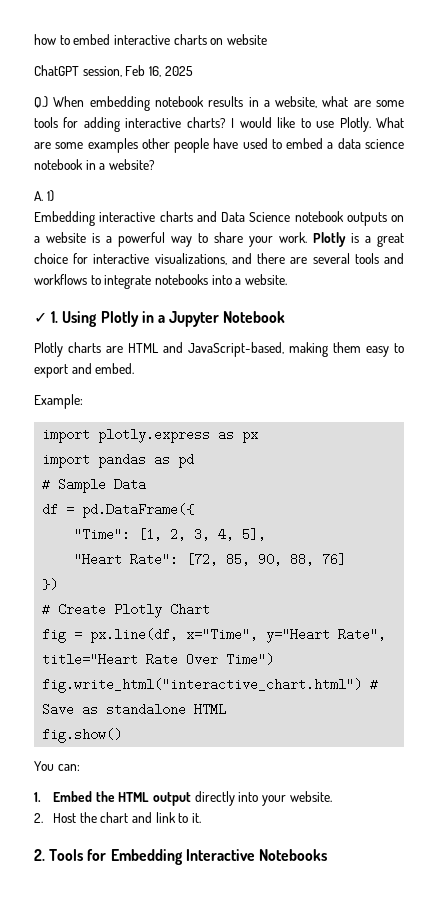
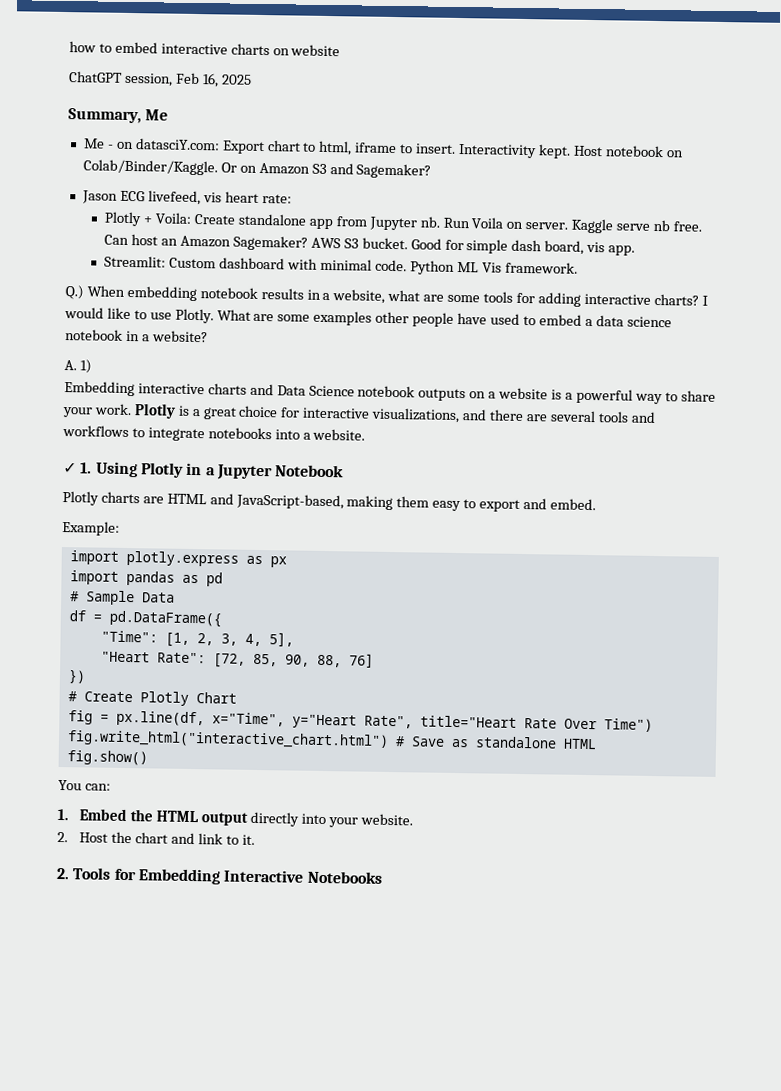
(193, 71) none -> [68,108,169,124] [82,138,684,159] [82,159,432,179] [81,190,292,206] [104,211,702,234] [104,234,636,256] [104,255,578,275] // Summary, Me // Me - on datasciY.com: Export chart to html, iframe to insert. Interactivity kept. Host notebook on Colab/Binder/Kaggle. Or on Amazon S3 and Sagemaker? // Jason ECG livefeed, vis heart rate: // Plotly + Voila: Create standalone app from Jupyter nb. Run Voila on server. Kaggle serve nb free. Can host an Amazon Sagemaker? AWS S3 bucket. Good for simple dash board, vis app. // Streamlit: Custom dashboard with minimal code. Python ML Vis framework.

